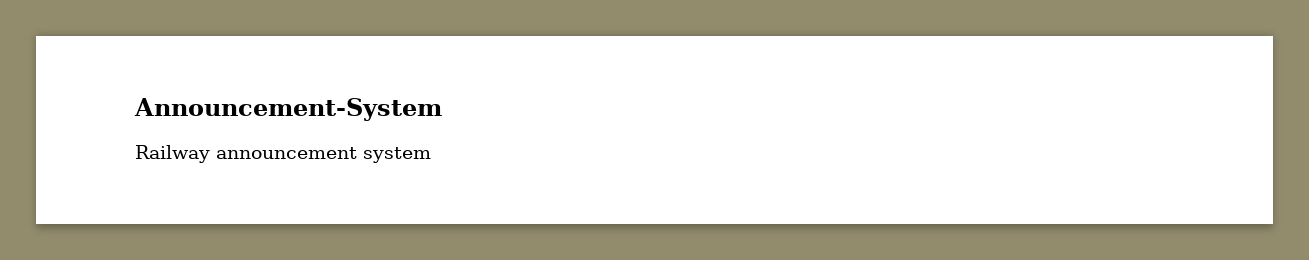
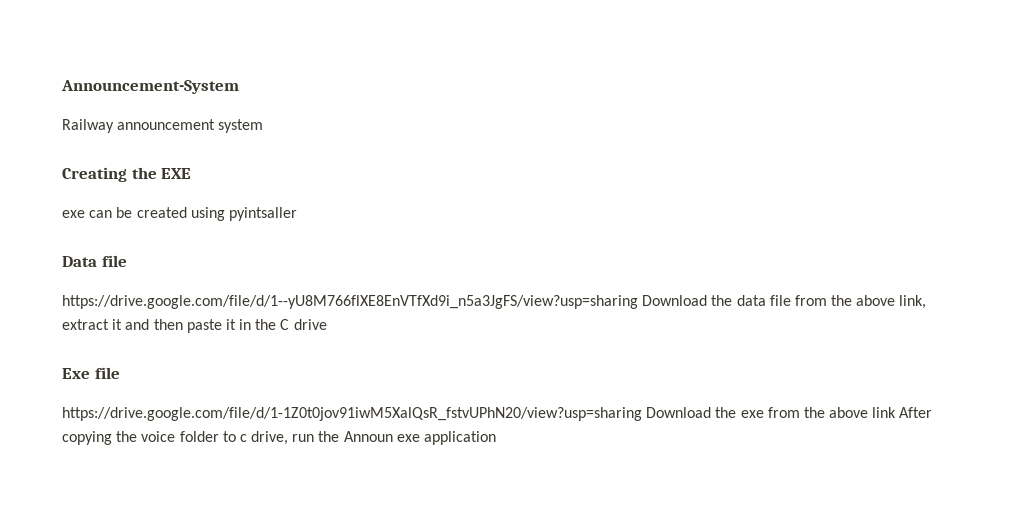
(431, 155) none -> [62,167,192,182] [62,207,297,221] [62,255,127,267] [62,295,927,309] [62,319,327,333] [62,367,120,379] [62,407,933,421] [62,431,497,445] // Creating the EXE // exe can be created using pyintsaller // Data file // https://drive.google.com/file/d/1--yU8M766flXE8EnVTfXd9i_n5a3JgFS/view?usp=sharing Download the data file from the above link, extract it and then paste it in the C drive // Exe file // https://drive.google.com/file/d/1-1Z0t0jov91iwM5XalQsR_fstvUPhN20/view?usp=sharing Download the exe from the above link After copying the voice folder to c drive, run the Announ exe application

